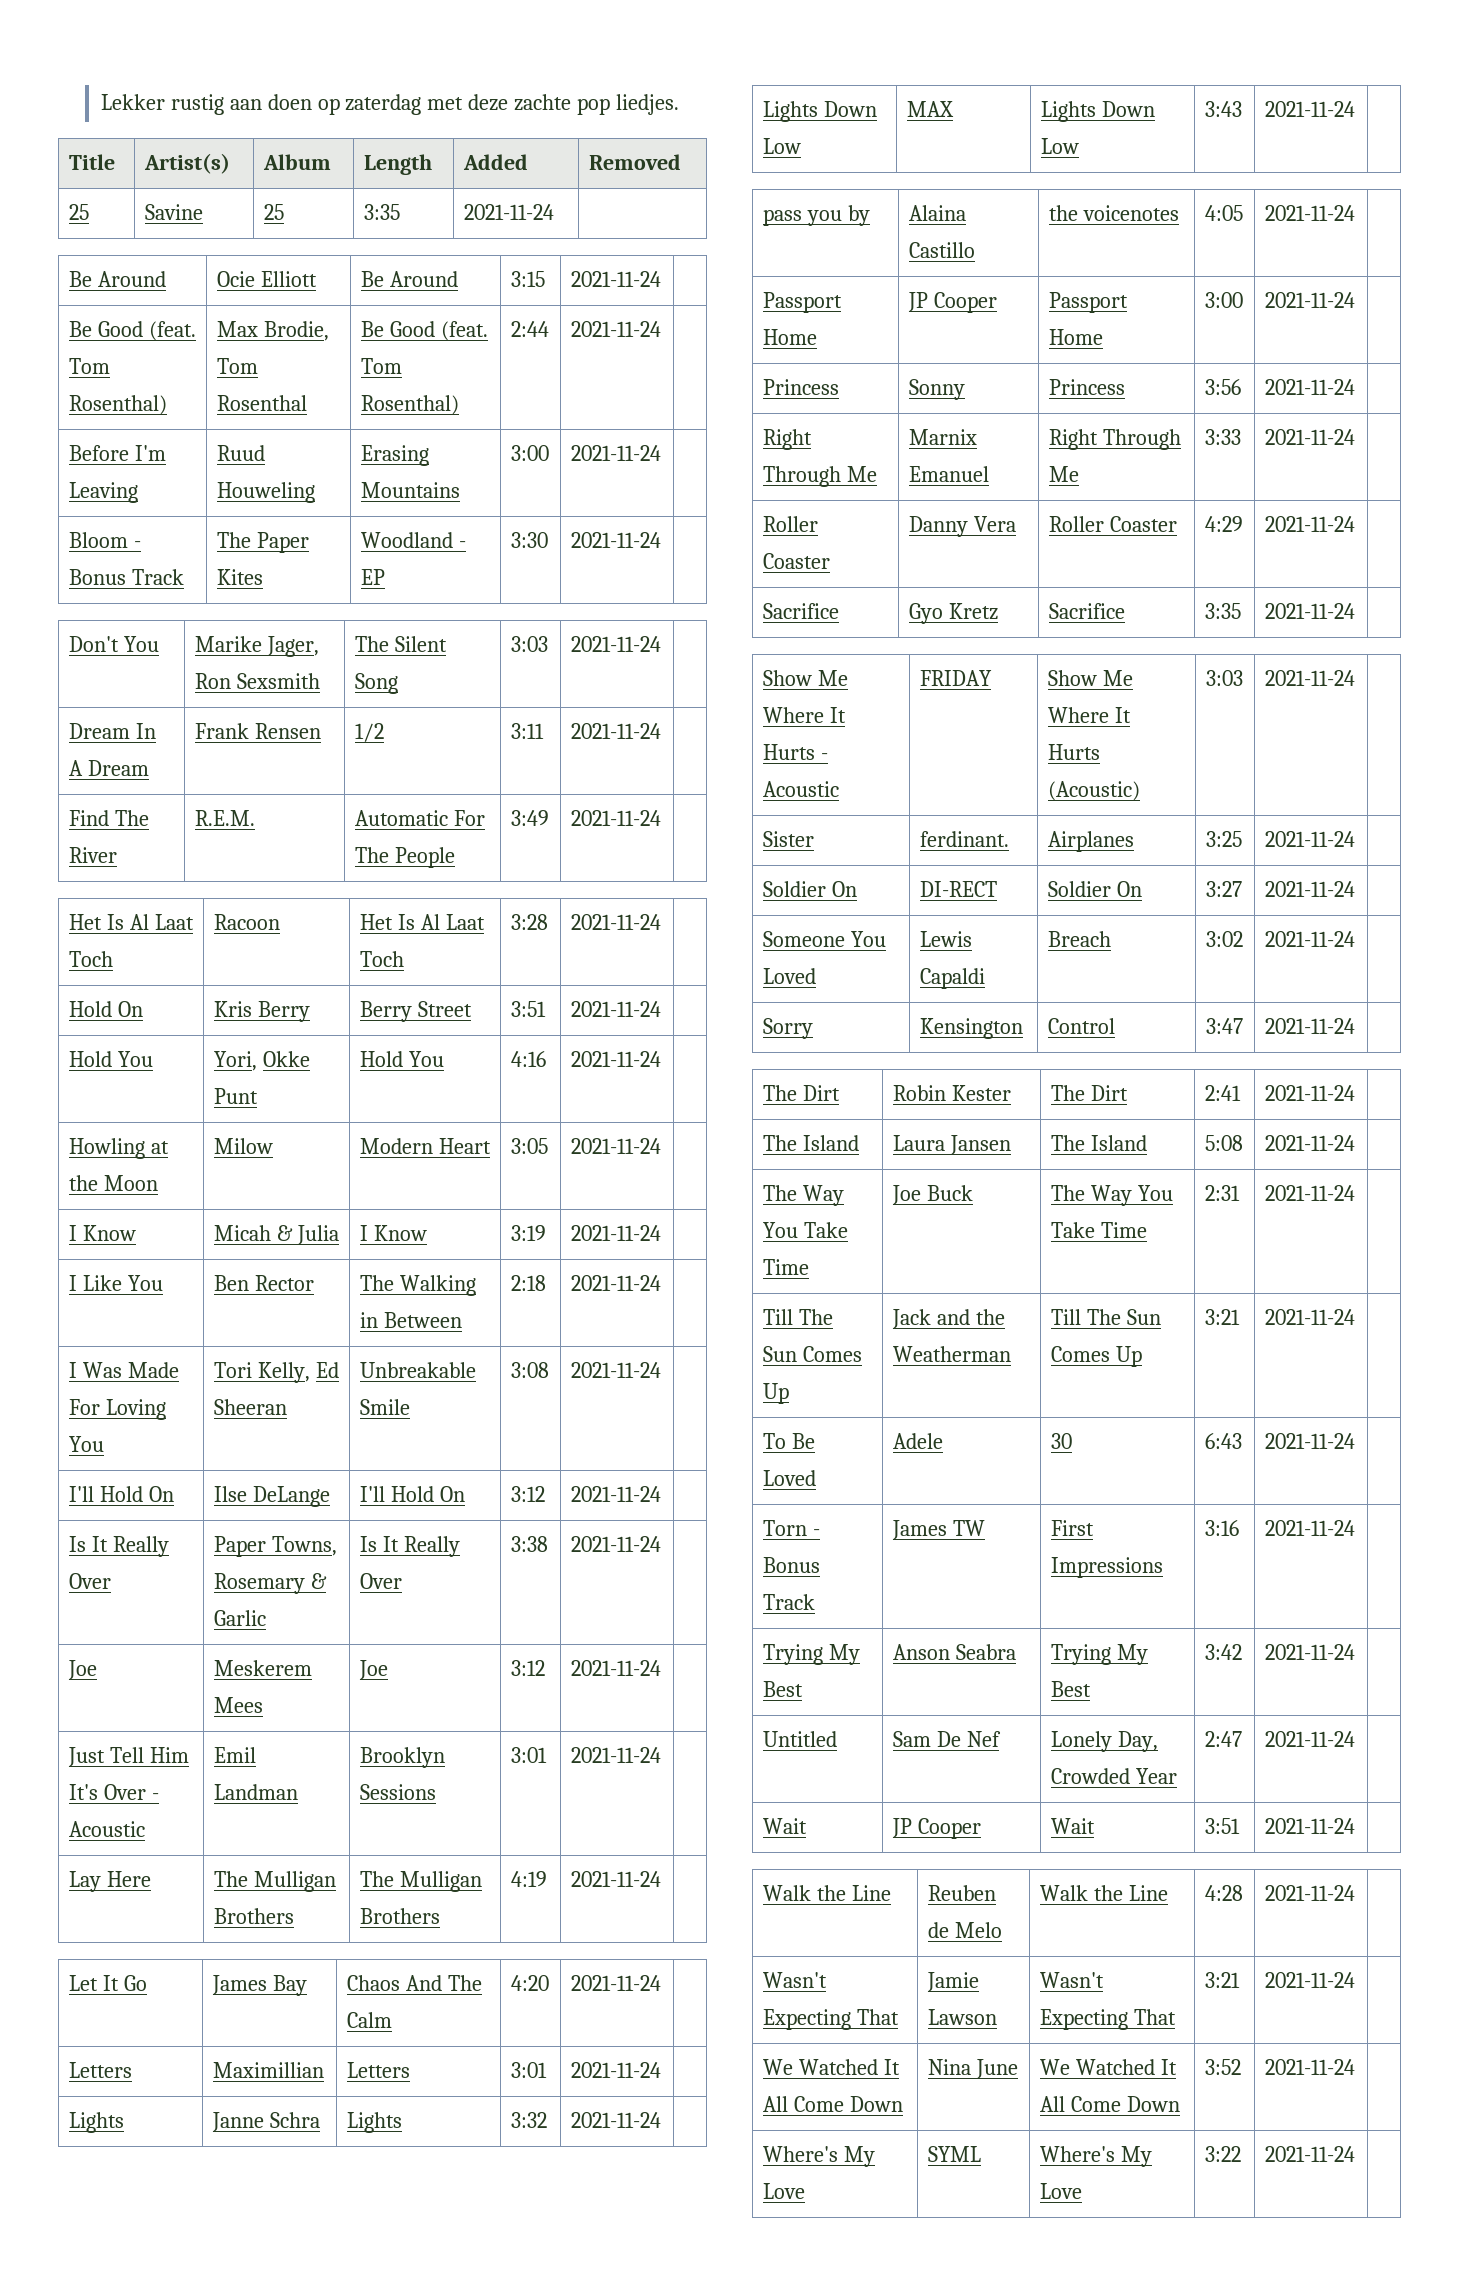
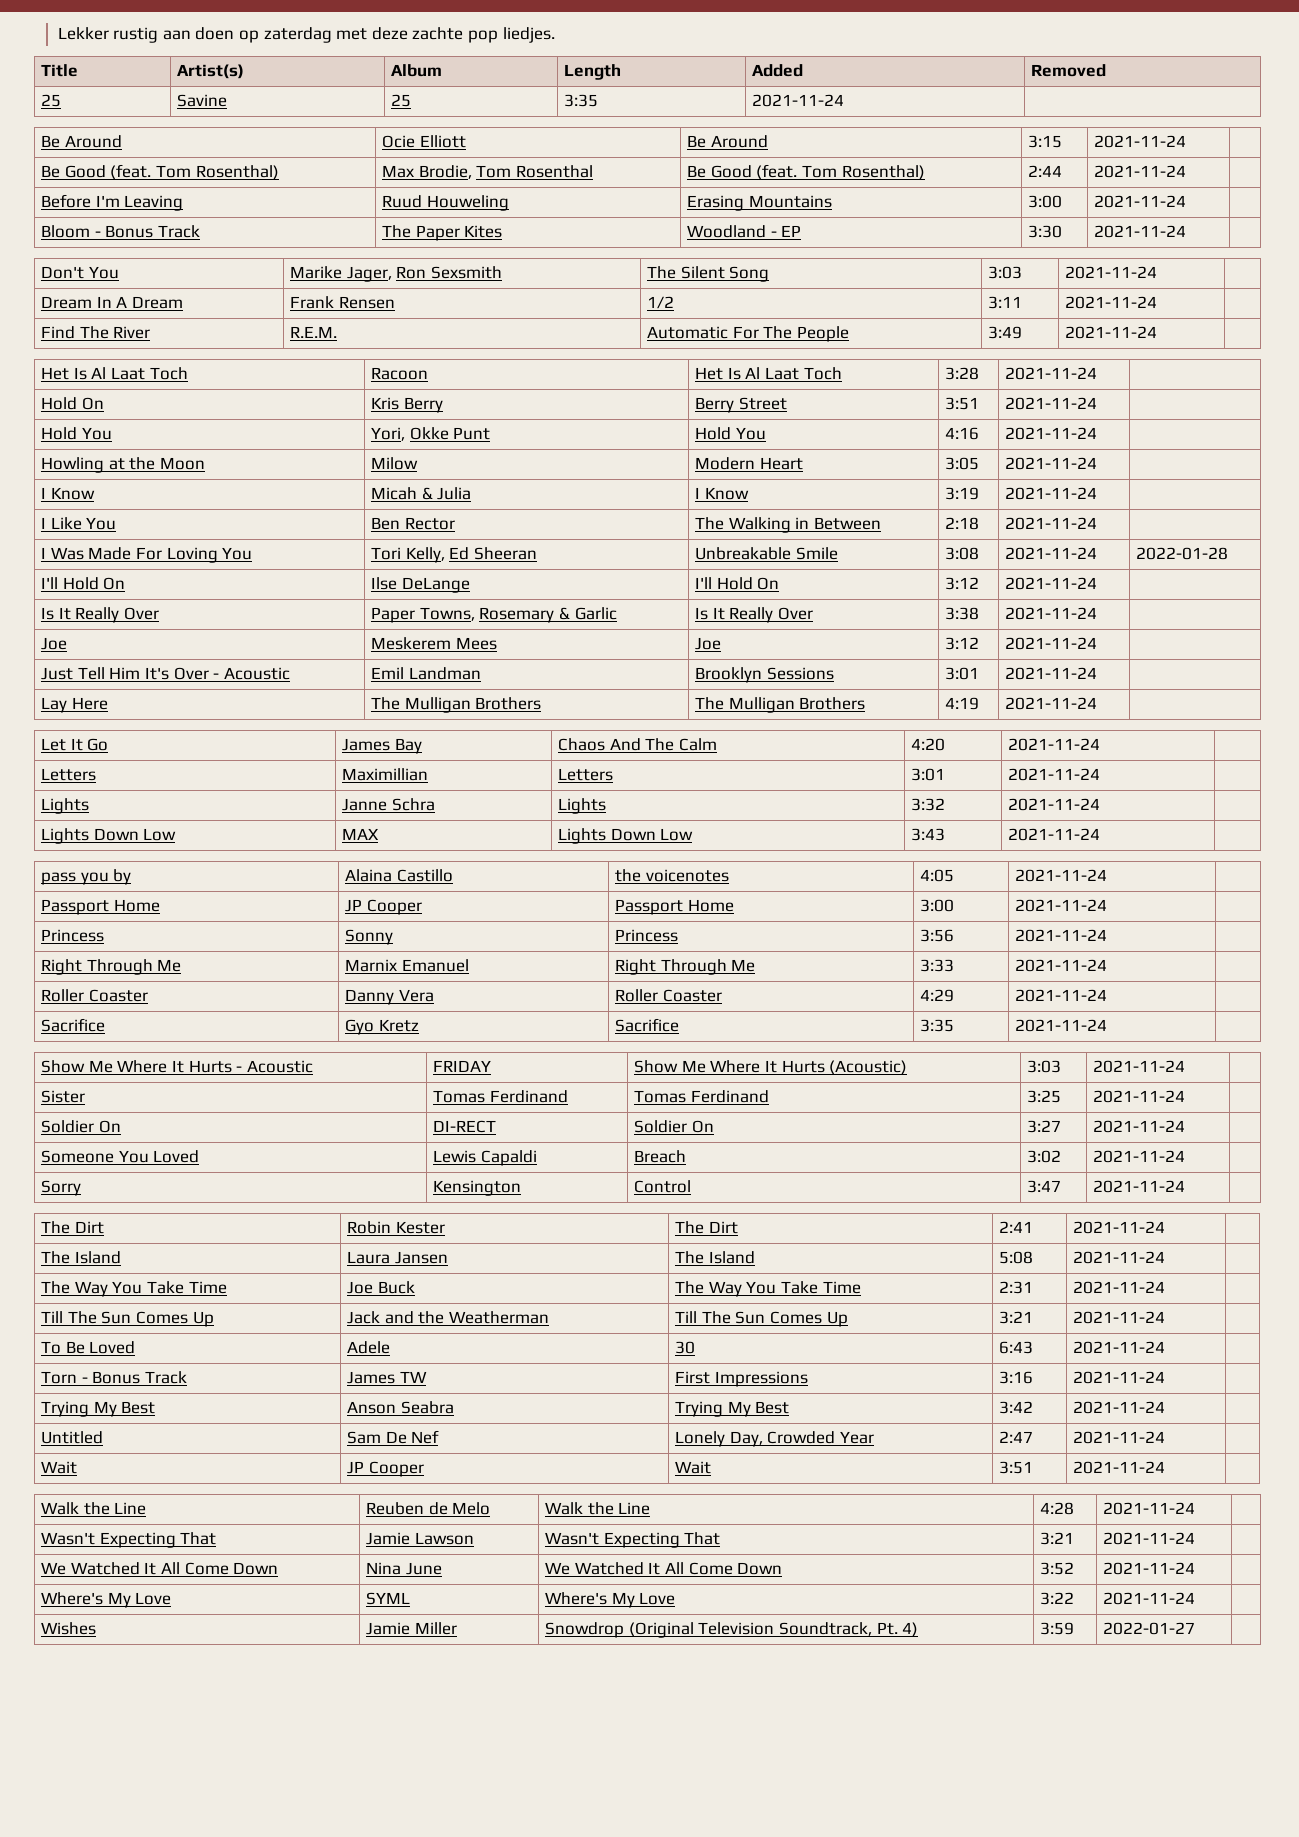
(661, 1370) none -> [1136,547,1229,560] 2022-01-28
[919,831,1009,847] [1047,831,1134,852] ferdinant. | Airplanes -> [433,1090,568,1103] [634,1090,769,1103] Tomas Ferdinand | Tomas Ferdinand
(1355, 2154) none -> [41,1622,97,1635] [366,1622,457,1635] [545,1622,919,1638] [1040,1622,1075,1635] [1103,1622,1196,1635] // Wishes | Jamie Miller | Snowdrop (Original Television Soundtrack, Pt. 4) | 3:59 | 2022-01-27 |

